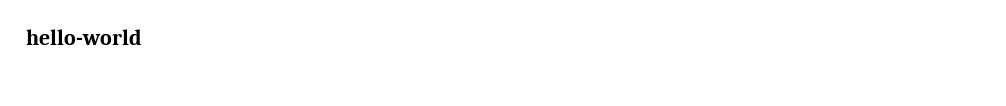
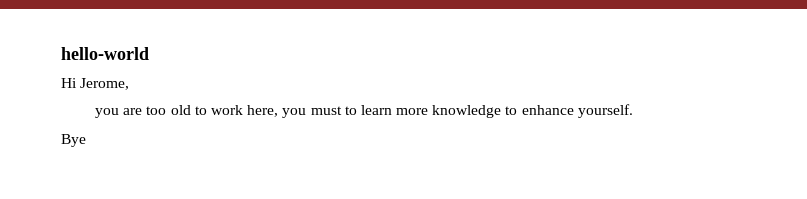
(142, 37) none -> [61,78,130,90] [95,104,633,118] [61,134,86,147] // Hi Jerome, // you are too old to work here, you must to learn more knowledge to enhance yourself. // Bye

